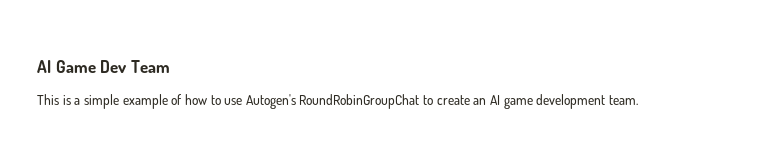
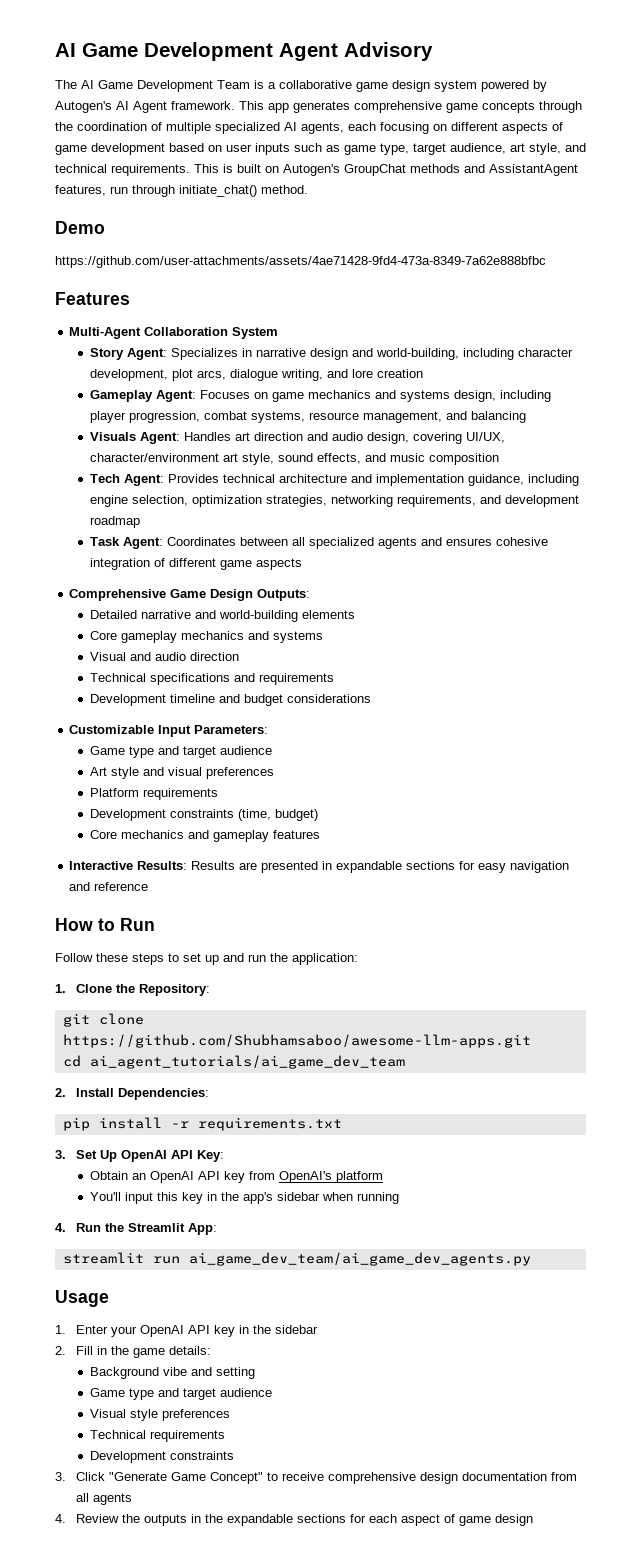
[37,60,170,73] [37,94,638,109] AI Game Dev Team // This is a simple example of how to use Autogen's RoundRobinGroupChat to create an AI game development team. -> [55,42,433,61] [55,80,547,92] [55,101,582,113] [55,122,563,134] [55,143,586,155] [55,164,578,176] [55,185,308,197] [55,221,105,234] [55,256,546,268] [55,292,130,305] [69,327,279,339] [89,348,573,360] [89,369,423,381] [89,390,551,402] [89,411,526,423] [89,432,505,444] [89,453,499,465] [89,474,579,486] [89,495,579,507] [89,516,140,528] [89,537,548,549] [89,558,302,570] [69,589,311,601] [89,610,355,622] [89,631,323,643] [89,652,239,661] [89,673,334,685] [89,694,371,706] [69,725,269,737] [89,746,272,758] [89,767,274,779] [89,788,218,800] [89,809,318,821] [89,830,320,842] [69,861,570,873] [69,882,149,891] [55,918,155,931] [55,953,358,965] [55,984,210,996] [62,1013,144,1027] [62,1034,531,1048] [62,1055,405,1069] [55,1088,209,1100] [62,1117,342,1131] [55,1150,224,1162] [89,1171,383,1183] [89,1192,399,1204] [55,1223,217,1235] [62,1252,531,1266] [55,1290,109,1307] [55,1325,318,1337] [55,1346,211,1358] [89,1367,255,1379] [89,1388,272,1400] [89,1409,230,1421] [89,1430,225,1442] [89,1451,234,1463] [55,1472,577,1484] [75,1493,132,1505] [55,1514,533,1526] AI Game Development Agent Advisory // The AI Game Development Team is a collaborative game design system powered by Autogen's AI Agent framework. This app generates comprehensive game concepts through the coordination of multiple specialized AI agents, each focusing on different aspects of game development based on user inputs such as game type, target audience, art style, and technical requirements. This is built on Autogen's GroupChat methods and AssistantAgent features, run through initiate_chat() method. // Demo // https://github.com/user-attachments/assets/4ae71428-9fd4-473a-8349-7a62e888bfbc // Features // Multi-Agent Collaboration System // Story Agent: Specializes in narrative design and world-building, including character development, plot arcs, dialogue writing, and lore creation // Gameplay Agent: Focuses on game mechanics and systems design, including player progression, combat systems, resource management, and balancing // Visuals Agent: Handles art direction and audio design, covering UI/UX, character/environment art style, sound effects, and music composition // Tech Agent: Provides technical architecture and implementation guidance, including engine selection, optimization strategies, networking requirements, and development roadmap // Task Agent: Coordinates between all specialized agents and ensures cohesive integration of different game aspects // Comprehensive Game Design Outputs: // Detailed narrative and world-building elements // Core gameplay mechanics and systems // Visual and audio direction // Technical specifications and requirements // Development timeline and budget considerations // Customizable Input Parameters: // Game type and target audience // Art style and visual preferences // Platform requirements // Development constraints (time, budget) // Core mechanics and gameplay features // Interactive Results: Results are presented in expandable sections for easy navigation and reference // How to Run // Follow these steps to set up and run the application: // 1. Clone the Repository: // git clone https://github.com/Shubhamsaboo/awesome-llm-apps.git // cd ai_agent_tutorials/ai_game_dev_team // 2. Install Dependencies: // pip install -r requirements.txt // 3. Set Up OpenAI API Key: // Obtain an OpenAI API key from OpenAI's platform // You'll input this key in the app's sidebar when running // 4. Run the Streamlit App: // streamlit run ai_game_dev_team/ai_game_dev_agents.py // Usage // 1. Enter your OpenAI API key in the sidebar // 2. Fill in the game details: // Background vibe and setting // Game type and target audience // Visual style preferences // Technical requirements // Development constraints // 3. Click "Generate Game Concept" to receive comprehensive design documentation from all agents // 4. Review the outputs in the expandable sections for each aspect of game design

